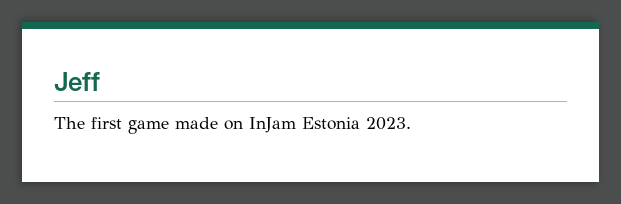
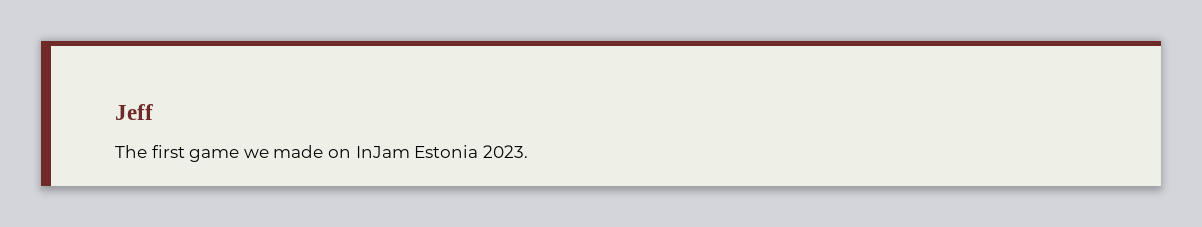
(169, 127) none -> [243,149,269,158] we

